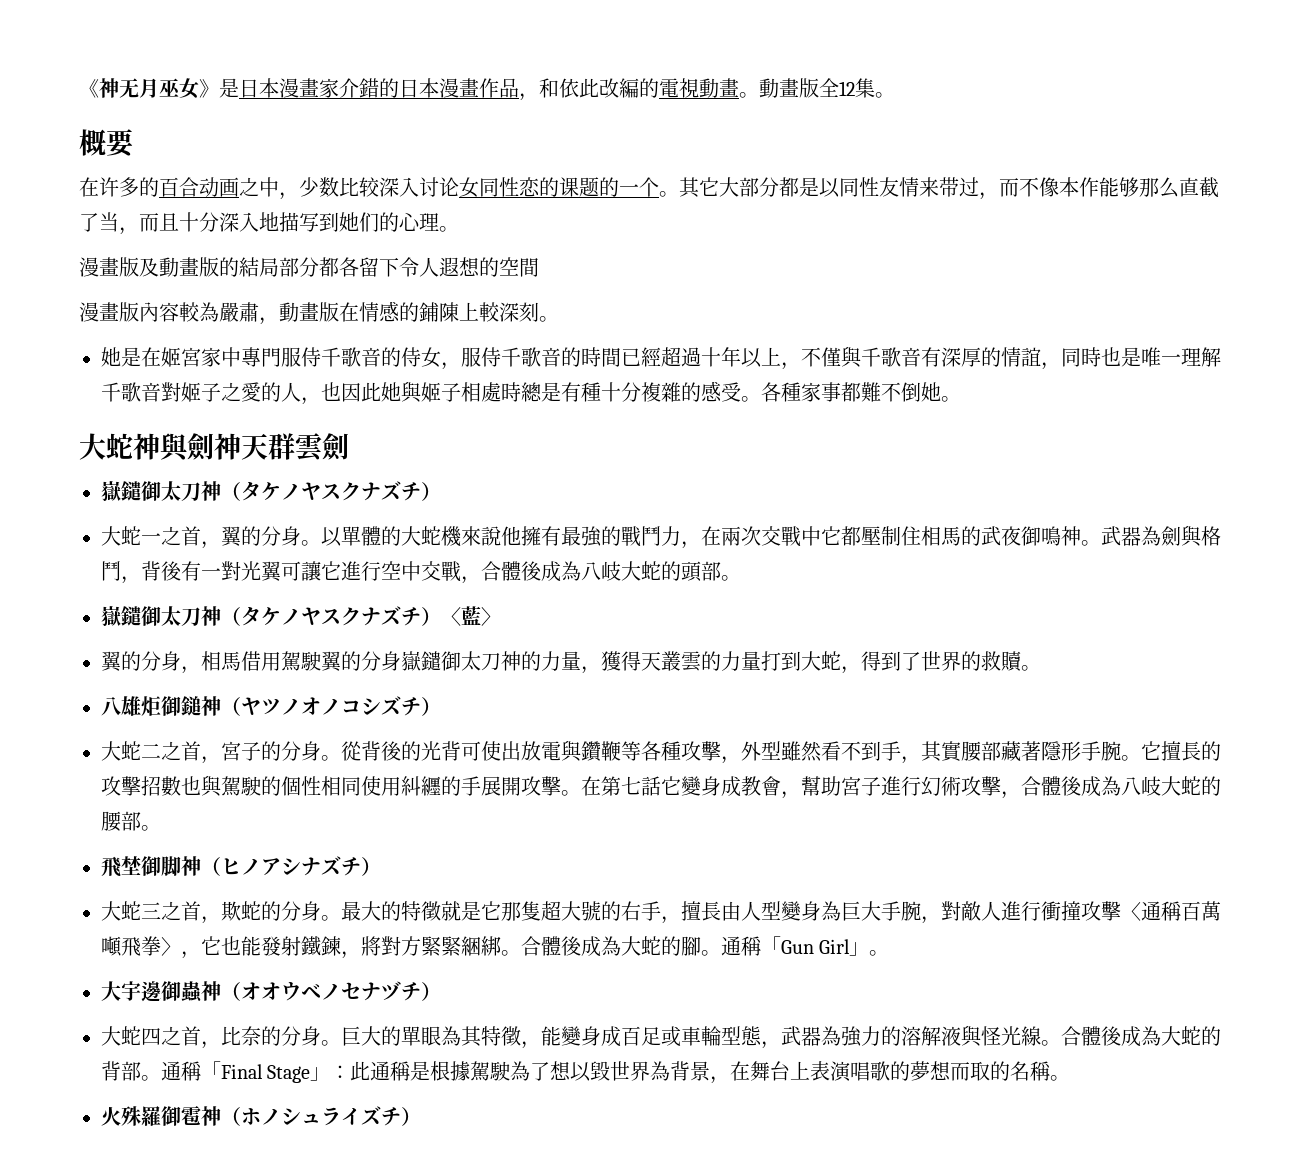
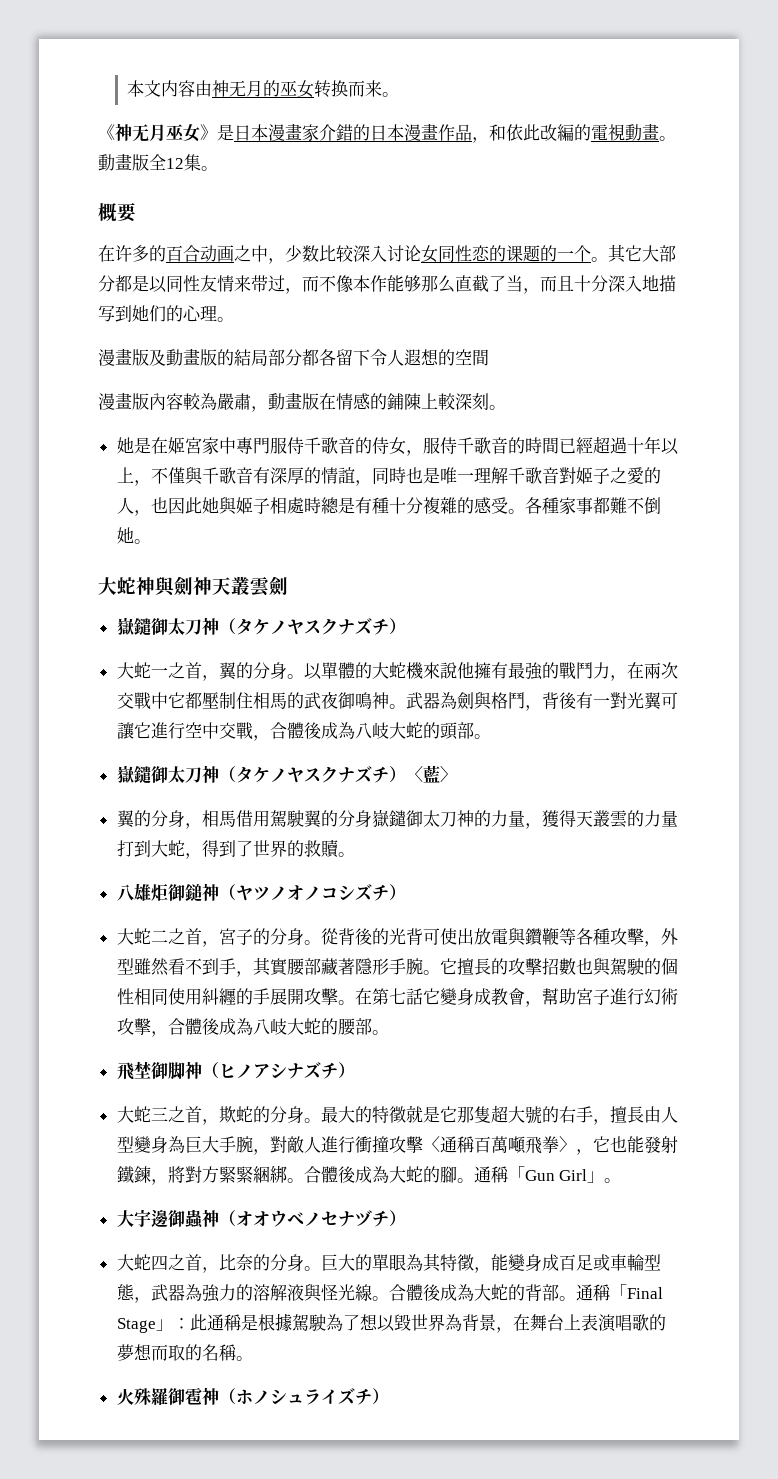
(79, 88) none -> [127,80,400,98] 本文内容由神无月的巫女转换而来。 //
[268,433,295,460] 群 -> [231,576,250,595] 叢

